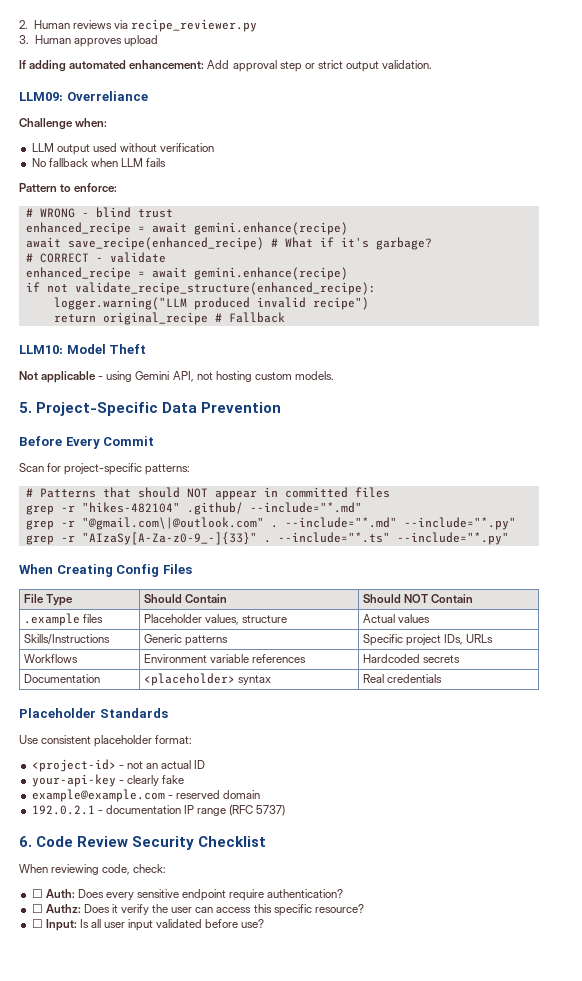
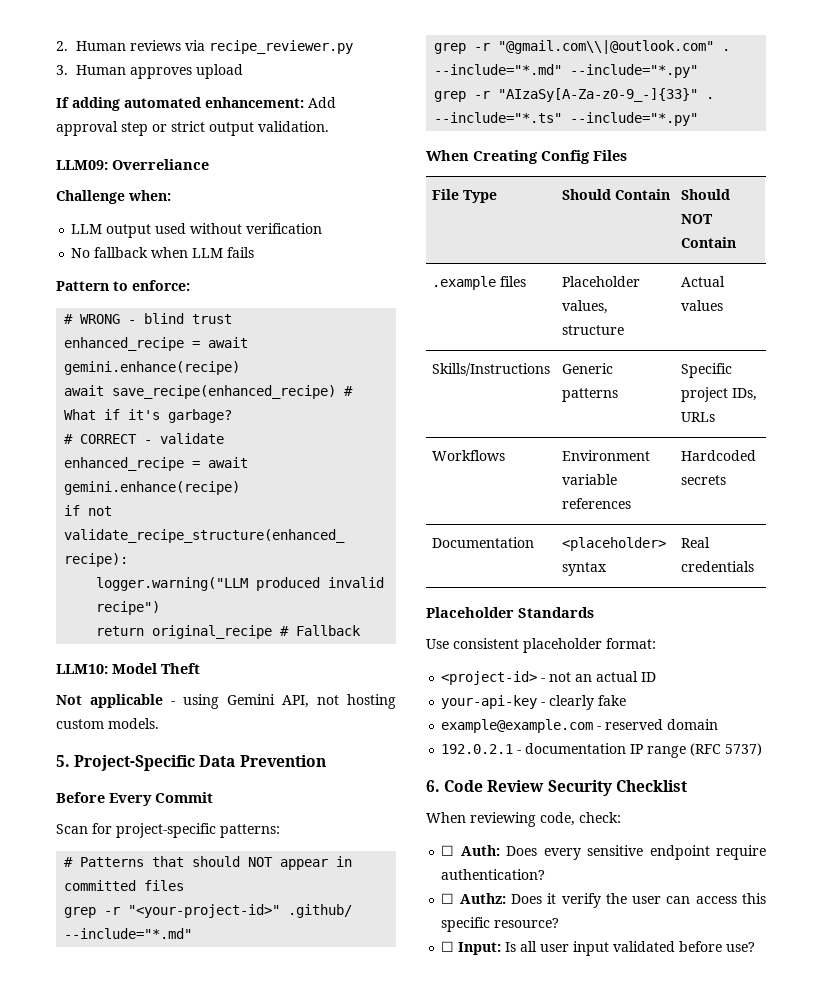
[81,502,180,513] "hikes-482104" -> [128,904,281,918] "<your-project-id>"
[81,517,264,530] "@gmail.com\|@outlook.com" -> [498,40,715,54] "@gmail.com\\|@outlook.com"

